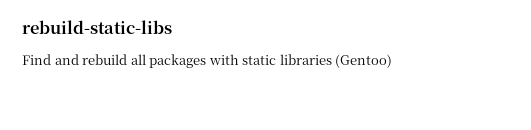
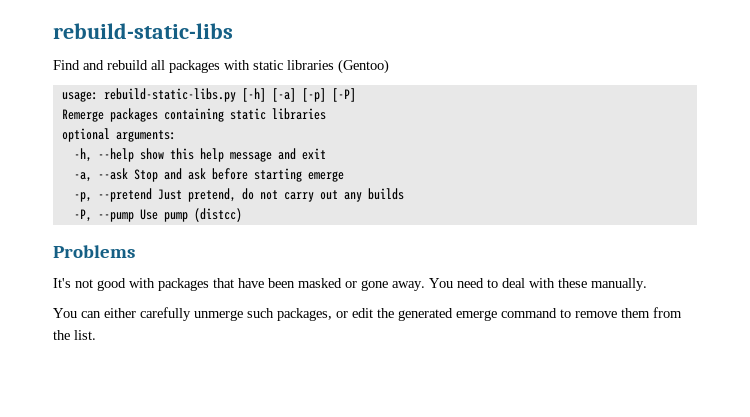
(393, 61) none -> [61,88,356,102] [61,108,326,122] [61,128,176,142] [73,148,326,162] [73,168,344,182] [73,188,404,202] [73,208,242,222] [53,245,135,258] [53,278,647,291] [53,307,682,321] [53,330,96,340] // usage: rebuild-static-libs.py [-h] [-a] [-p] [-P] // Remerge packages containing static libraries // optional arguments: // -h, --help show this help message and exit // -a, --ask Stop and ask before starting emerge // -p, --pretend Just pretend, do not carry out any builds // -P, --pump Use pump (distcc) // Problems // It's not good with packages that have been masked or gone away. You need to deal with these manually. // You can either carefully unmerge such packages, or edit the generated emerge command to remove them from the list.

